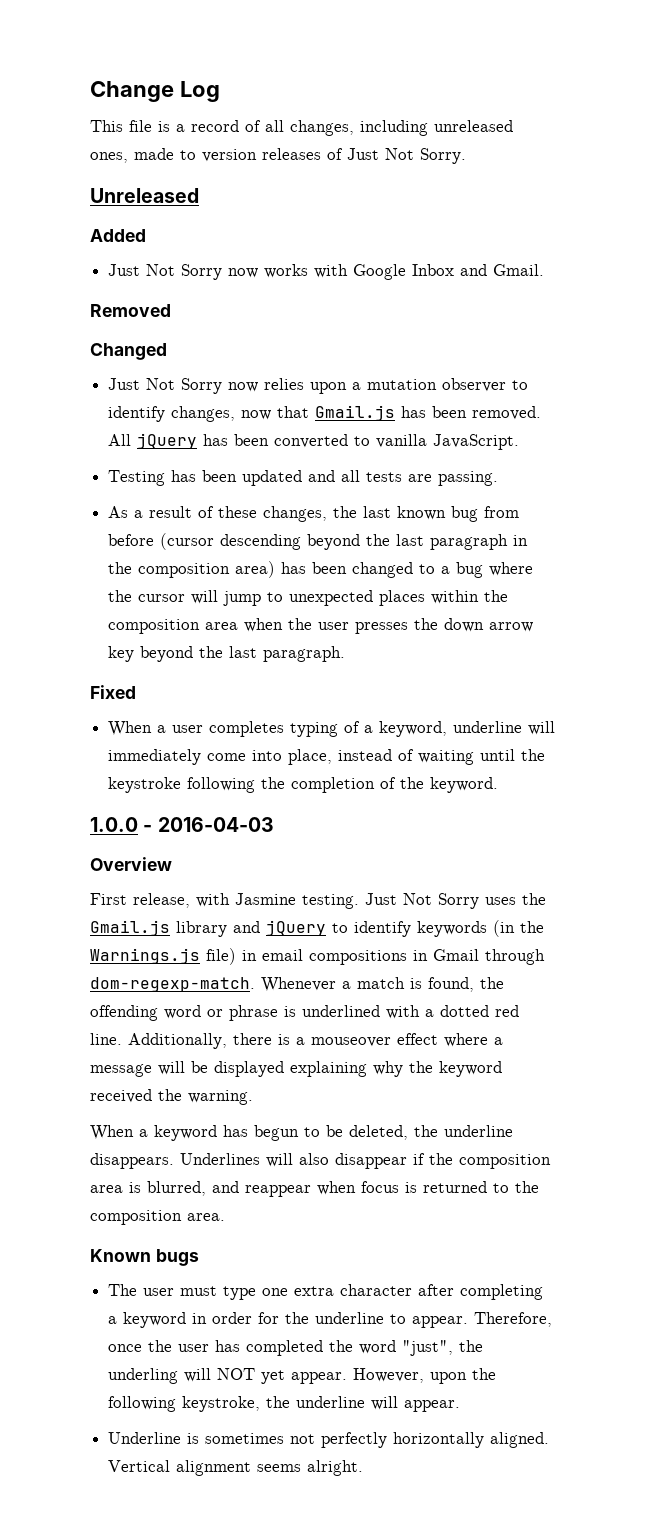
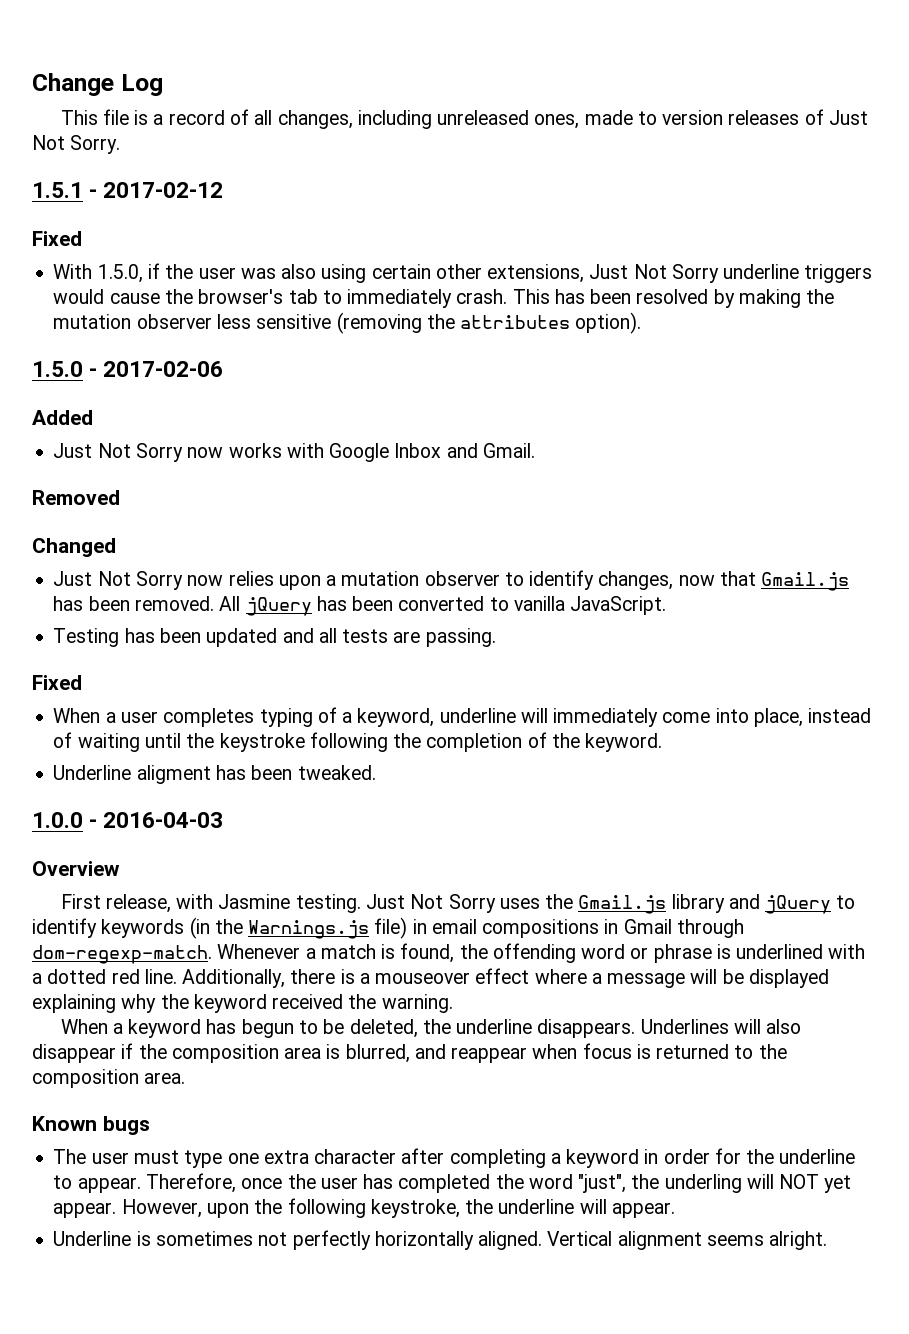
[90,188,199,203] Unreleased -> [32,182,224,198] [32,231,82,246] [53,263,873,283] [53,289,835,308] [53,312,642,334] [32,361,224,377] 1.5.1 - 2017-02-12 // Fixed // With 1.5.0, if the user was also using certain other extensions, Just Not Sorry underline triggers would cause the browser's tab to immediately crash. This has been resolved by making the mutation observer less sensitive (removing the attributes option). // 1.5.0 - 2017-02-06
[108,506,520,522] [108,533,529,550] [108,561,534,578] [108,590,509,606] [108,618,534,634] [108,646,346,662] // As a result of these changes, the last known bug from before (cursor descending beyond the last paragraph in the composition area) has been changed to a bug where the cursor will jump to unexpected places within the composition area when the user presses the down arrow key beyond the last paragraph. -> (496, 637) none
(499, 785) none -> [53,765,376,784] // Underline aligment has been tweaked.

